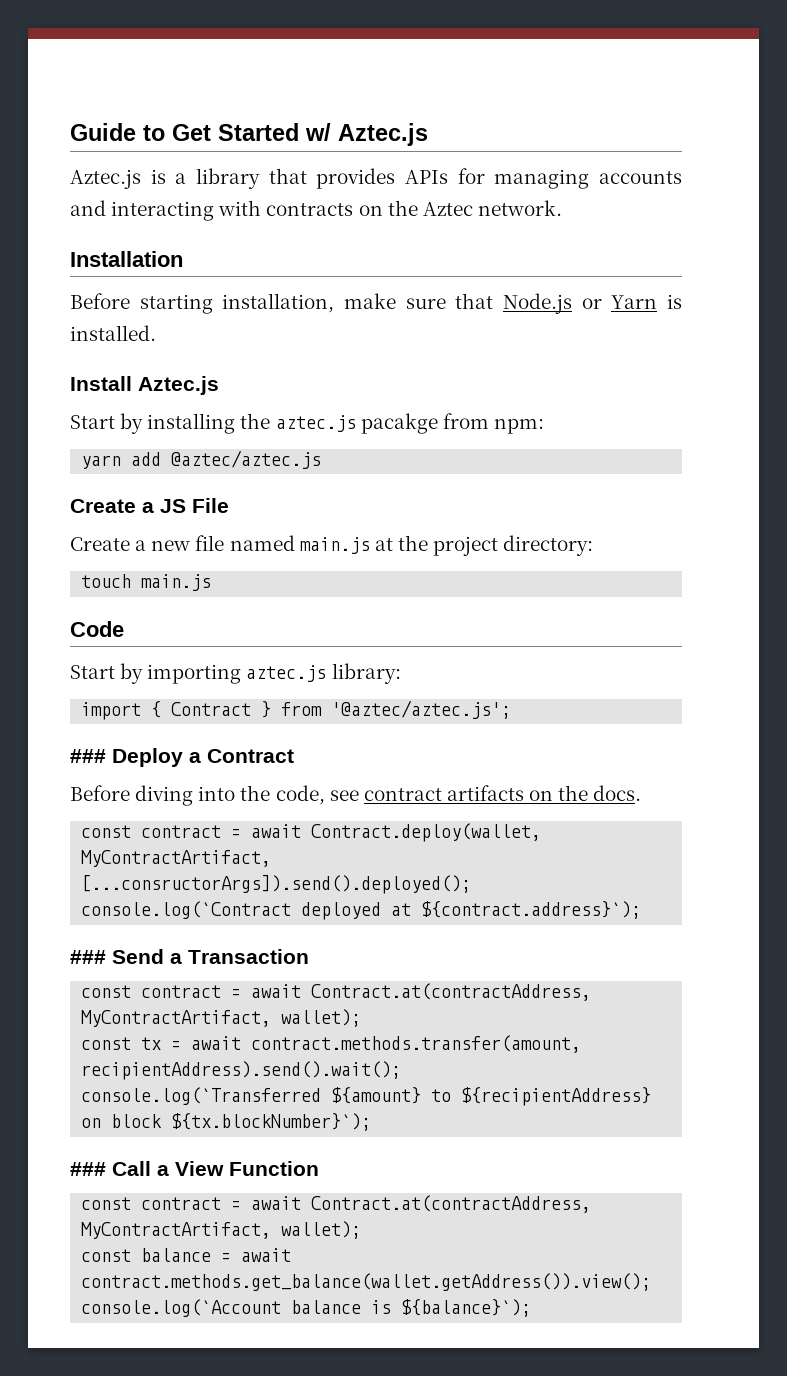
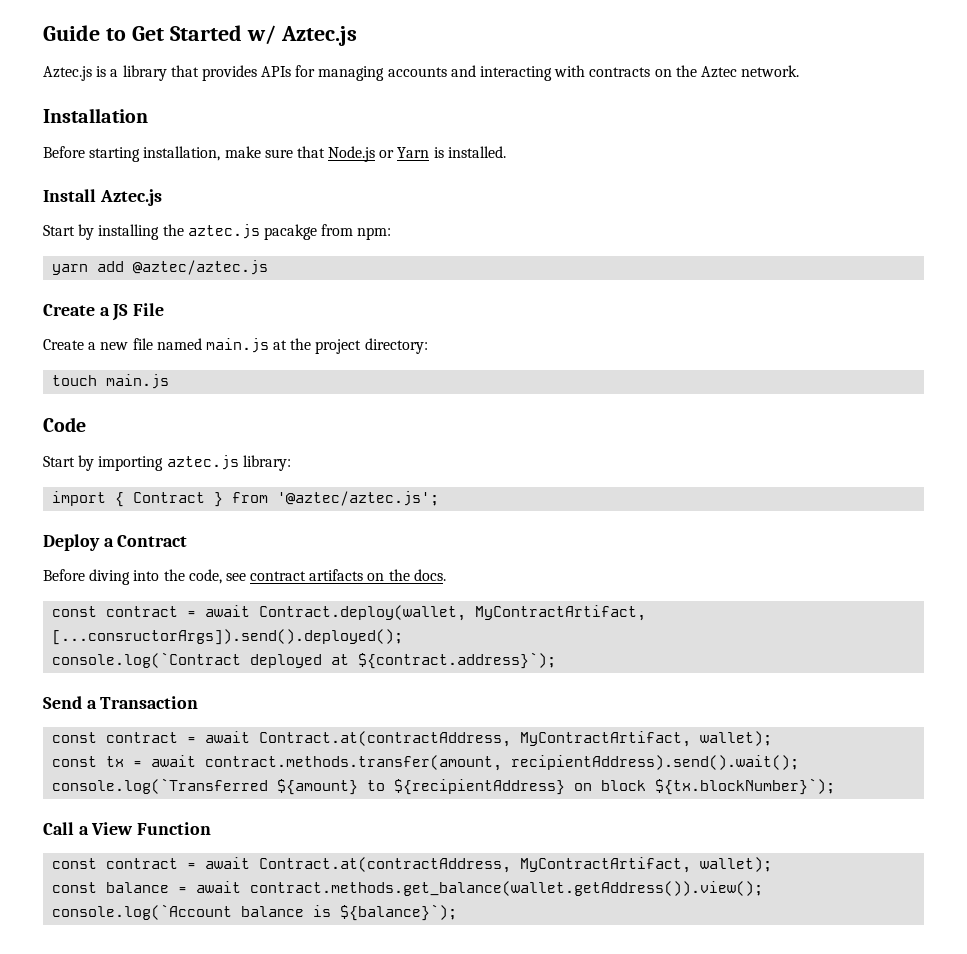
[70,749,106,763] ### -> (440, 498) none
[70,950,106,964] ### -> (557, 660) none
[70,1162,106,1176] ### -> (836, 786) none

